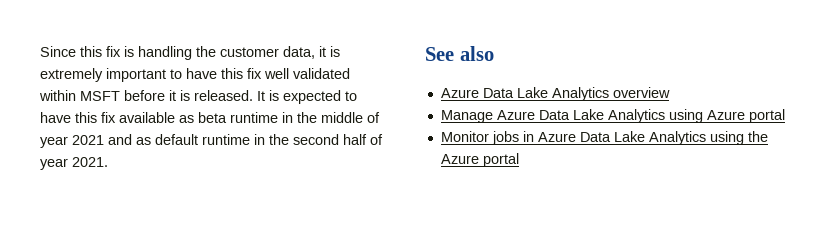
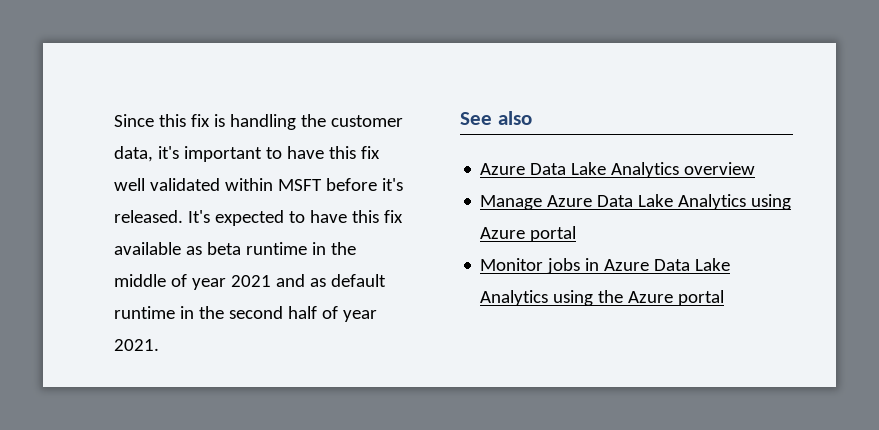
[318,46,340,57] [39,68,103,82] it is extremely -> [158,146,180,159] it's
[168,90,279,101] it is released. It is -> [382,178,404,191] [114,210,211,223] it's released. It's

